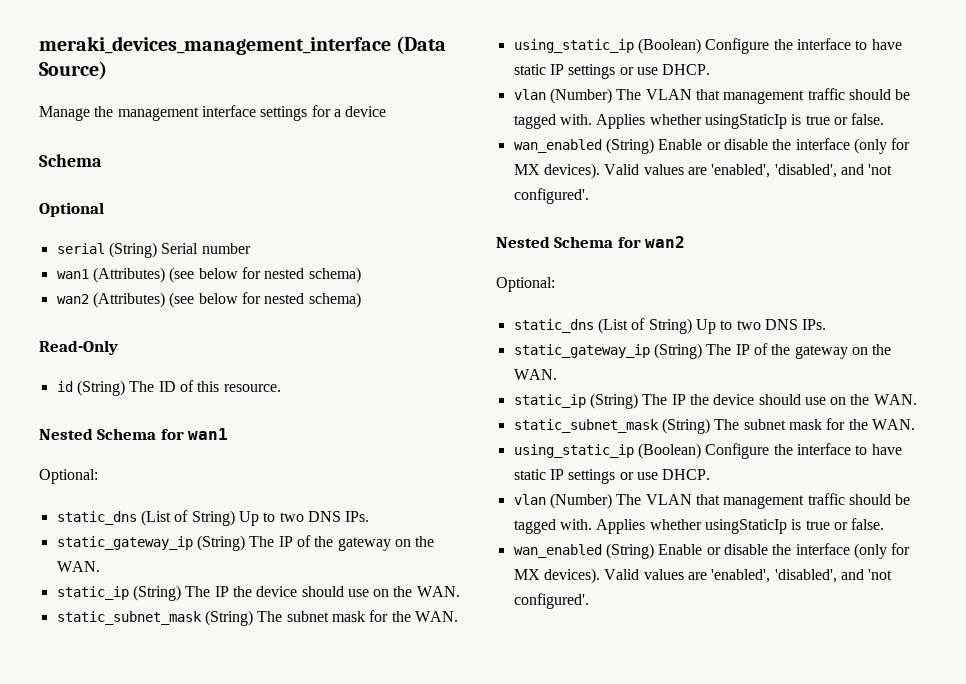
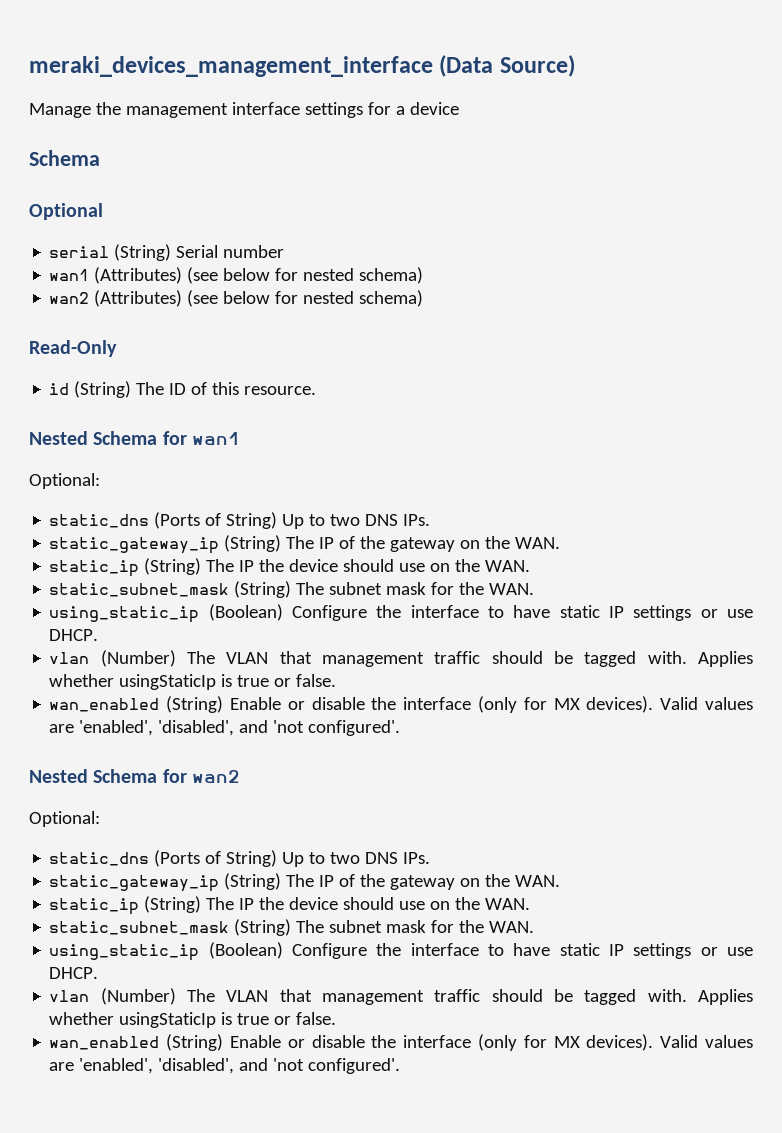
[140,510,171,526] (List -> [154,512,201,529] (Ports
[597,318,628,334] (List -> [154,850,201,867] (Ports

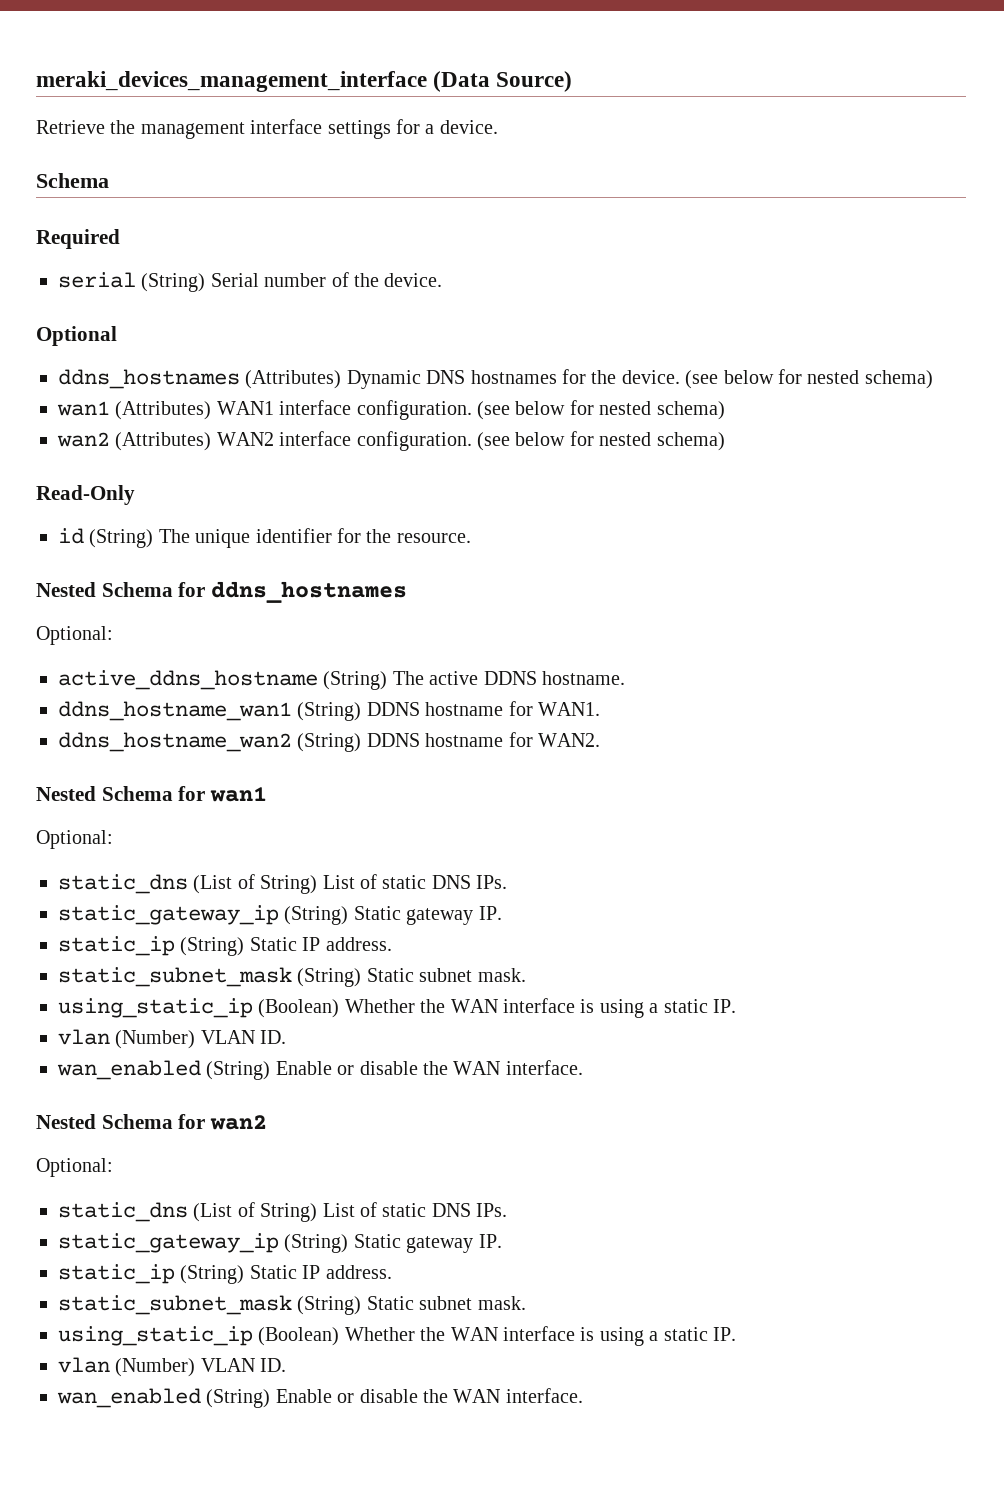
[29,103,91,118] Manage -> [36,120,105,134] Retrieve
[409,102,459,115] device -> [439,120,498,134] device.
[29,203,103,220] Optional -> [36,229,120,249] Required
(285, 251) none -> [331,272,443,287] [36,326,117,346] [58,369,933,389] of the device. // Optional // ddns_hostnames (Attributes) Dynamic DNS hostnames for the device. (see below for nested schema)
(183, 275) none -> [216,400,472,420] WAN1 interface configuration.
(183, 298) none -> [216,431,472,451] WAN2 interface configuration.
[169,382,317,395] ID of this resource. -> [195,528,471,548] [36,581,408,603] [36,626,113,645] [58,670,625,690] [58,701,600,721] [58,732,600,752] unique identifier for the resource. // Nested Schema for ddns_hostnames // Optional: // active_ddns_hostname (String) The active DDNS hostname. // ddns_hostname_wan1 (String) DDNS hostname for WAN1. // ddns_hostname_wan2 (String) DDNS hostname for WAN2.
[154,512,431,529] [49,535,561,554] [49,558,531,577] [49,581,535,598] [49,604,754,623] [49,629,99,641] [49,650,754,667] [49,674,337,690] [49,696,753,713] [49,720,401,736] (Ports of String) Up to two DNS IPs. // static_gateway_ip (String) The IP of the gateway on the WAN. // static_ip (String) The IP the device should use on the WAN. // static_subnet_mask (String) The subnet mask for the WAN. // using_static_ip (Boolean) Configure the interface to have static IP settings or use DHCP. // vlan (Number) The VLAN that management traffic should be tagged with. Applies whether usingStaticIp is true or false. // wan_enabled (String) Enable or disable the interface (only for MX devices). Valid values are 'enabled', 'disabled', and 'not configured'. -> [193,874,508,894] [58,905,502,925] [58,936,392,956] [58,967,526,987] [58,998,736,1018] [58,1029,287,1049] [57,1060,583,1080] (List of String) List of static DNS IPs. // static_gateway_ip (String) Static gateway IP. // static_ip (String) Static IP address. // static_subnet_mask (String) Static subnet mask. // using_static_ip (Boolean) Whether the WAN interface is using a static IP. // vlan (Number) VLAN ID. // wan_enabled (String) Enable or disable the WAN interface.
[154,850,431,867] [49,873,561,892] [49,896,531,915] [49,919,535,936] [49,942,754,961] [49,967,99,979] [49,988,754,1005] [49,1012,337,1028] [49,1034,753,1051] [49,1058,401,1074] (Ports of String) Up to two DNS IPs. // static_gateway_ip (String) The IP of the gateway on the WAN. // static_ip (String) The IP the device should use on the WAN. // static_subnet_mask (String) The subnet mask for the WAN. // using_static_ip (Boolean) Configure the interface to have static IP settings or use DHCP. // vlan (Number) The VLAN that management traffic should be tagged with. Applies whether usingStaticIp is true or false. // wan_enabled (String) Enable or disable the interface (only for MX devices). Valid values are 'enabled', 'disabled', and 'not configured'. -> [193,1202,508,1222] [58,1233,502,1253] [58,1264,392,1284] [58,1295,526,1315] [58,1326,736,1346] [58,1357,287,1377] [57,1388,583,1408] (List of String) List of static DNS IPs. // static_gateway_ip (String) Static gateway IP. // static_ip (String) Static IP address. // static_subnet_mask (String) Static subnet mask. // using_static_ip (Boolean) Whether the WAN interface is using a static IP. // vlan (Number) VLAN ID. // wan_enabled (String) Enable or disable the WAN interface.

